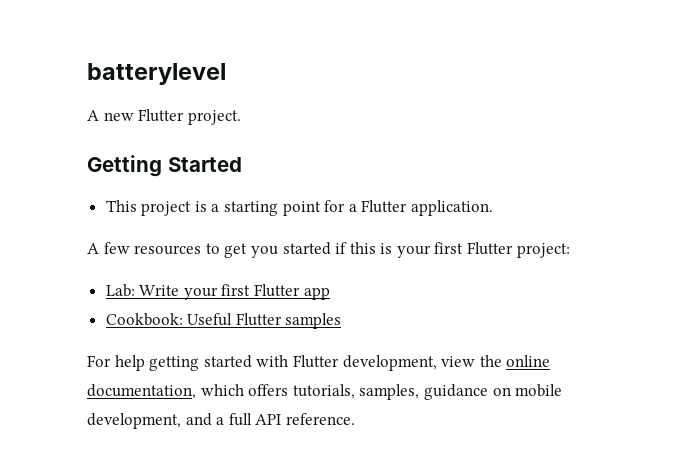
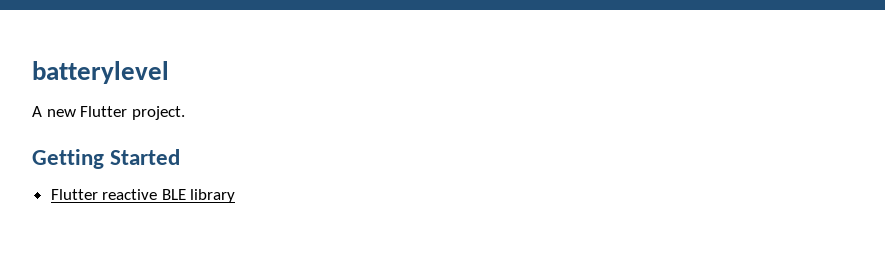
[105,200,494,216] [87,242,570,258] [105,284,330,300] [105,313,342,329] [87,355,551,371] [87,384,563,400] [87,413,355,429] This project is a starting point for a Flutter application. // A few resources to get you started if this is your first Flutter project: // Lab: Write your first Flutter app // Cookbook: Useful Flutter samples // For help getting started with Flutter development, view the online documentation, which offers tutorials, samples, guidance on mobile development, and a full API reference. -> [50,189,236,203] Flutter reactive BLE library

